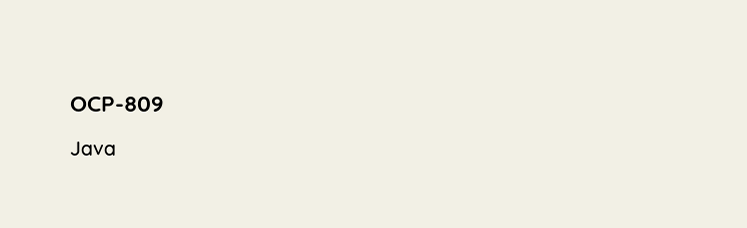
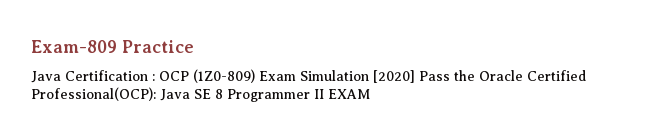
[70,96,164,112] [69,141,116,156] OCP-809 // Java -> [31,40,194,53] [31,69,586,83] [31,87,370,102] Exam-809 Practice // Java Certification : OCP (1Z0-809) Exam Simulation [2020] Pass the Oracle Certified Professional(OCP): Java SE 8 Programmer II EXAM

